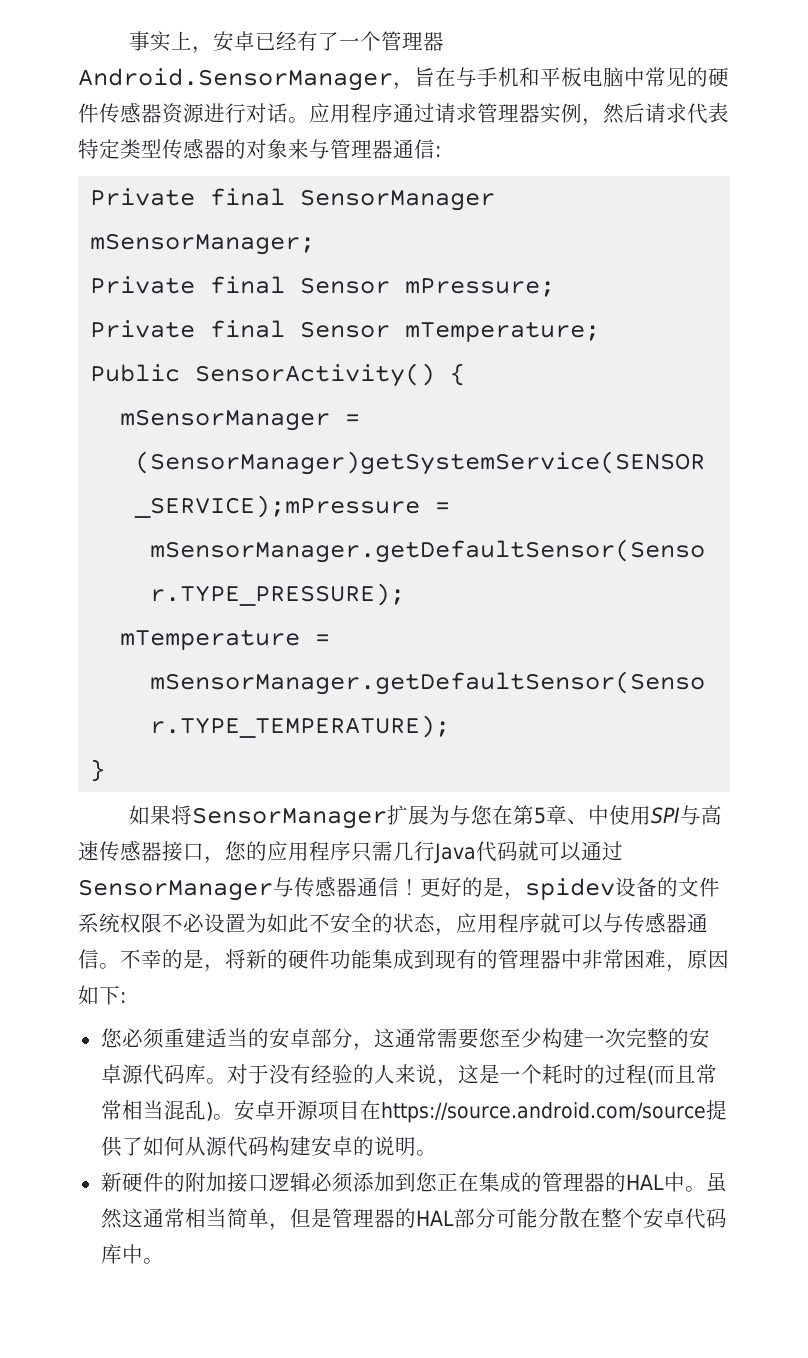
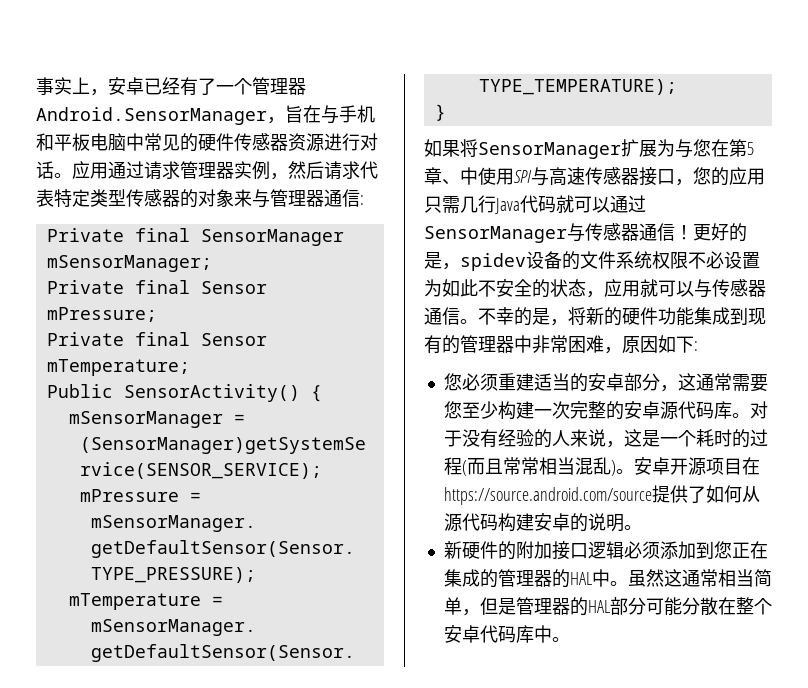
[351,103,393,123] 程序 -> (108, 170) none
[309,841,351,861] 程序 -> (765, 176) none
[498,913,540,933] 程序 -> (640, 288) none

